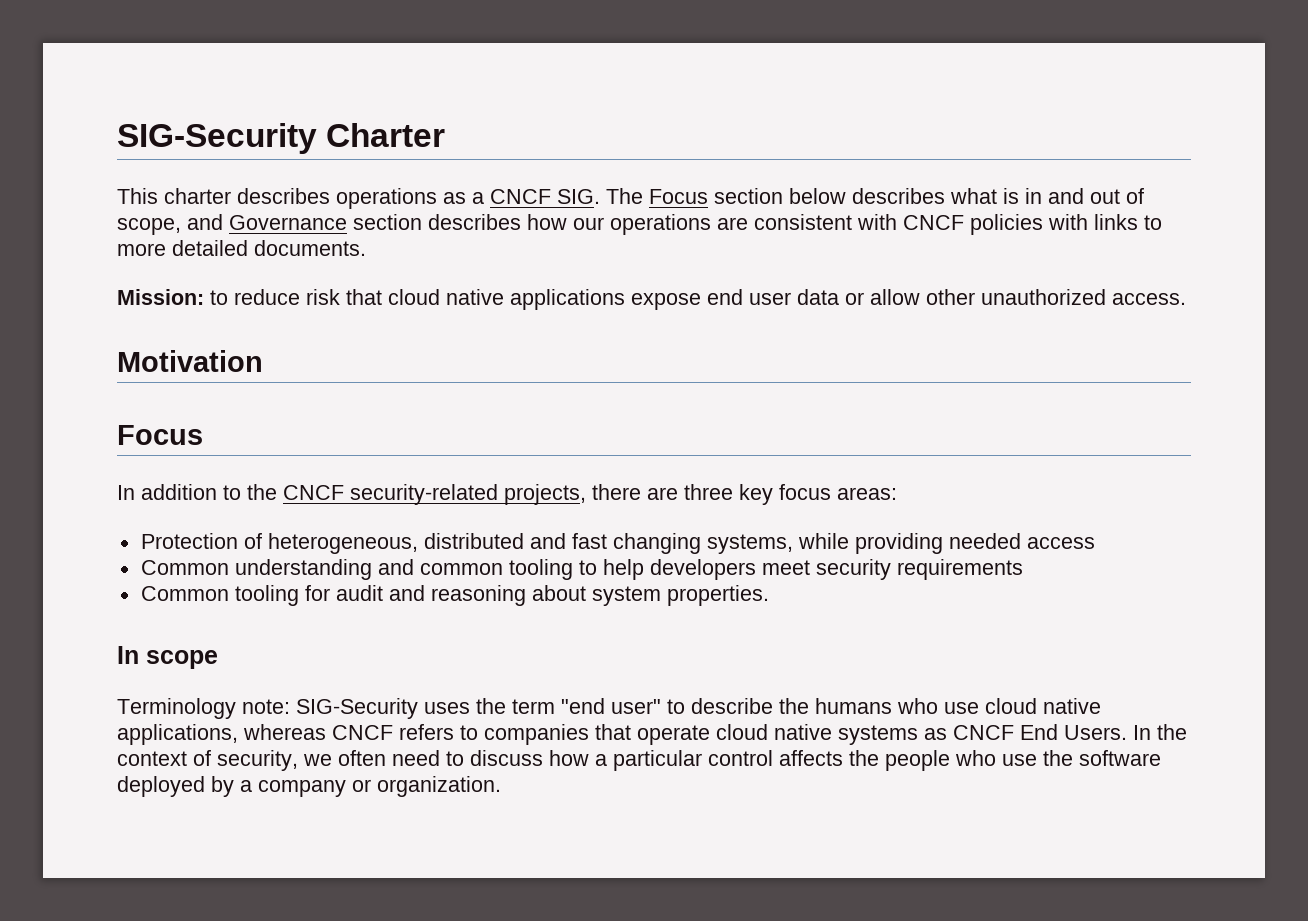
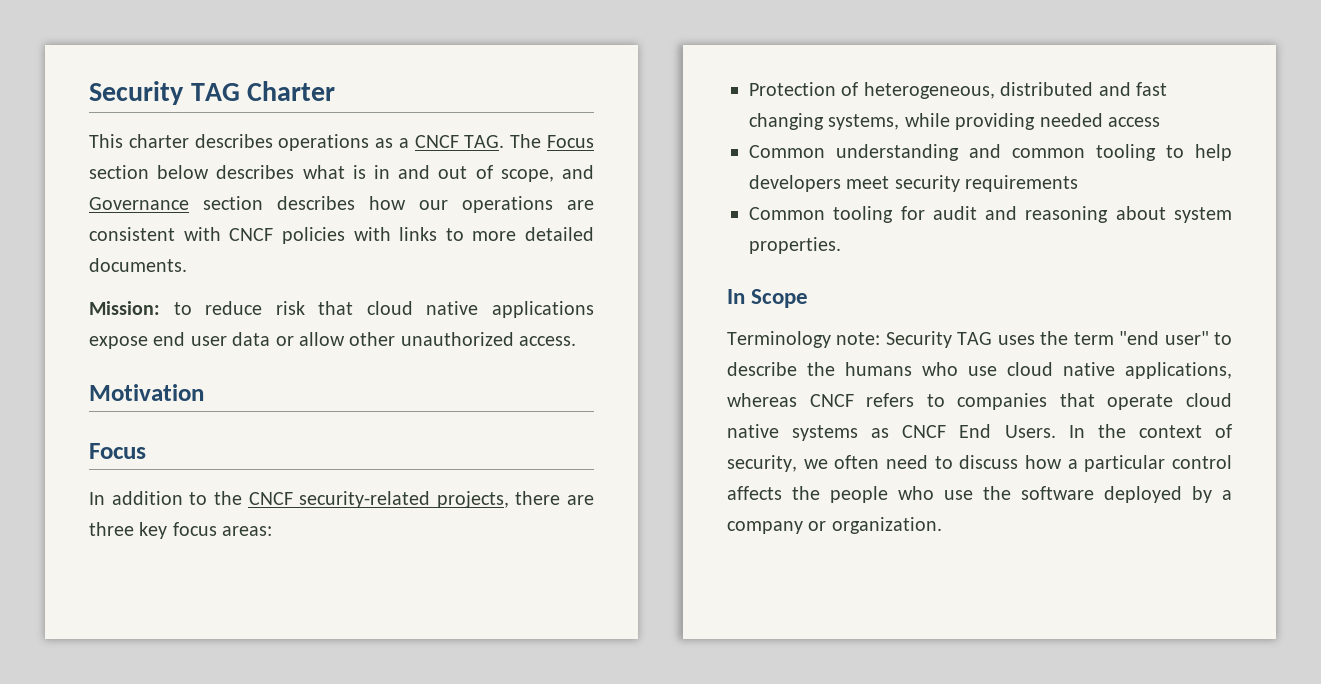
[117,123,317,154] SIG-Security -> [89,81,240,105] Security TAG
[557,189,600,204] SIG. -> [464,135,505,148] TAG.
[146,650,218,669] scope -> [751,289,809,308] Scope
[296,698,418,719] SIG-Security -> [885,331,993,348] Security TAG

